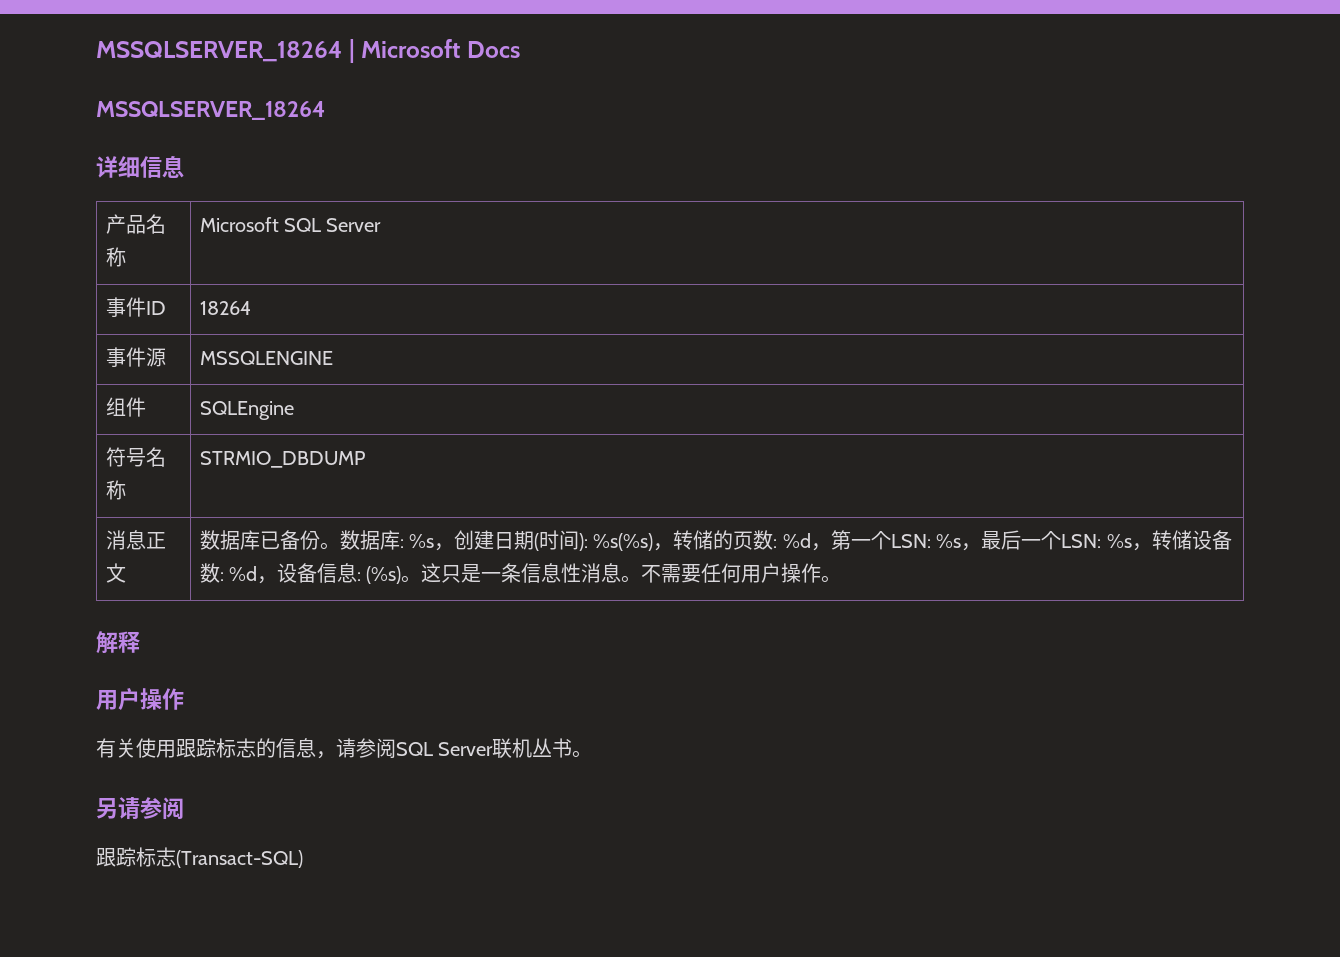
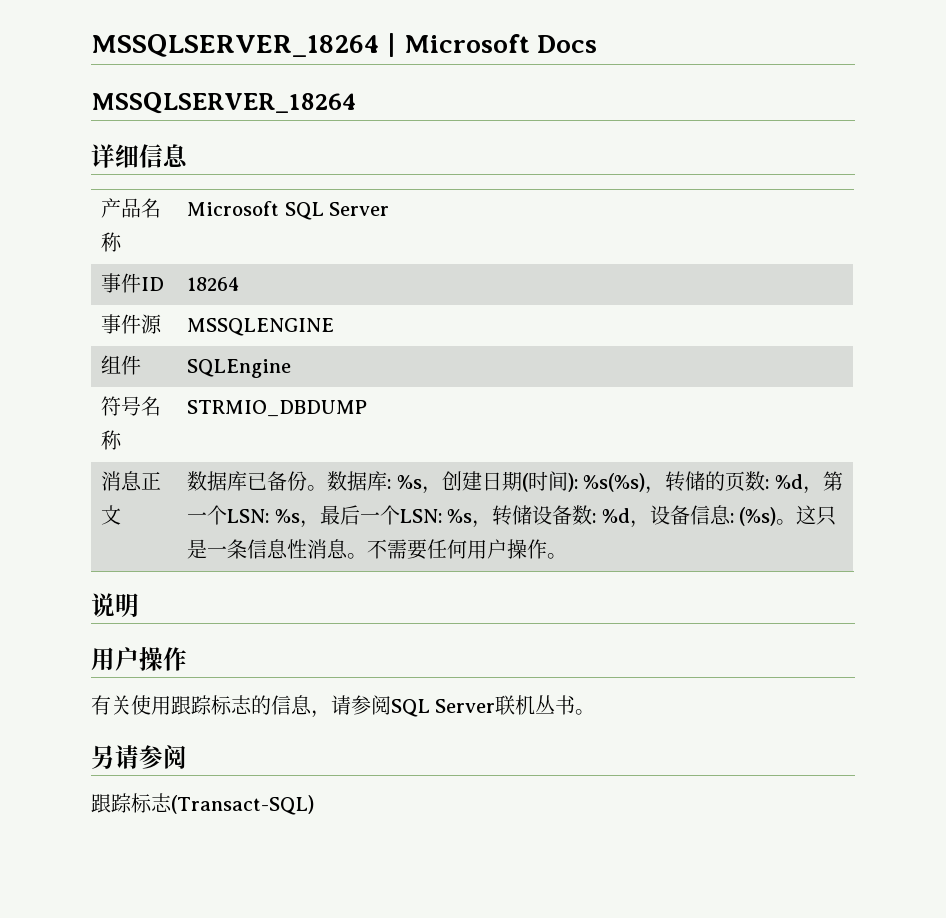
[96,631,140,654] 解释 -> [91,593,139,617] 说明

